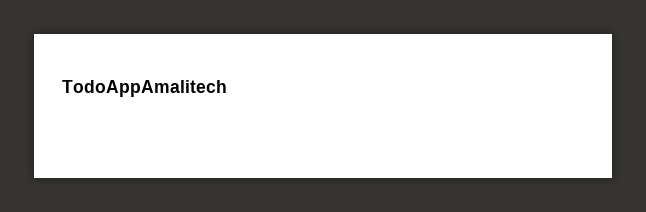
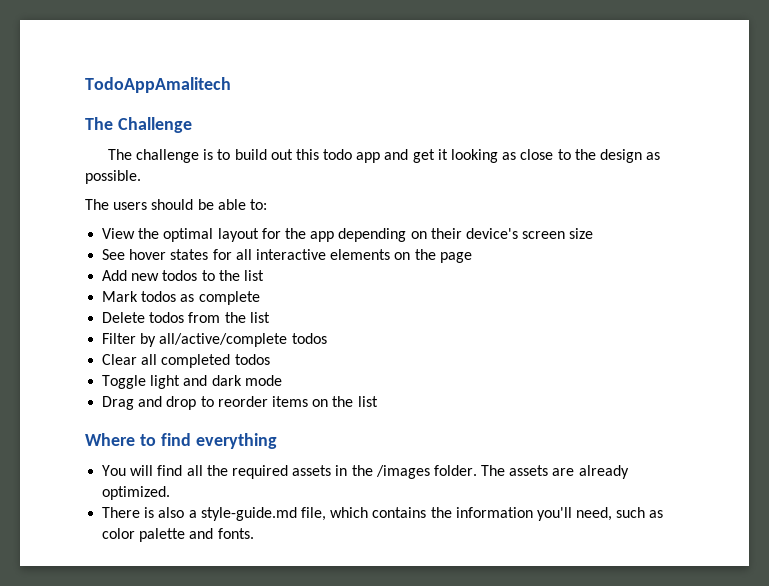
(227, 88) none -> [85,117,192,133] [107,149,661,163] [85,170,141,184] [85,199,267,210] [102,228,594,242] [102,249,472,263] [102,270,264,281] [102,291,260,305] [102,312,270,323] [102,333,327,347] [102,354,270,368] [102,375,282,389] [102,396,378,410] [85,433,277,449] [102,465,629,479] [102,486,171,500] [102,507,664,521] [102,528,254,542] // The Challenge // The challenge is to build out this todo app and get it looking as close to the design as possible. // The users should be able to: // View the optimal layout for the app depending on their device's screen size // See hover states for all interactive elements on the page // Add new todos to the list // Mark todos as complete // Delete todos from the list // Filter by all/active/complete todos // Clear all completed todos // Toggle light and dark mode // Drag and drop to reorder items on the list // Where to find everything // You will find all the required assets in the /images folder. The assets are already optimized. // There is also a style-guide.md file, which contains the information you'll need, such as color palette and fonts.

